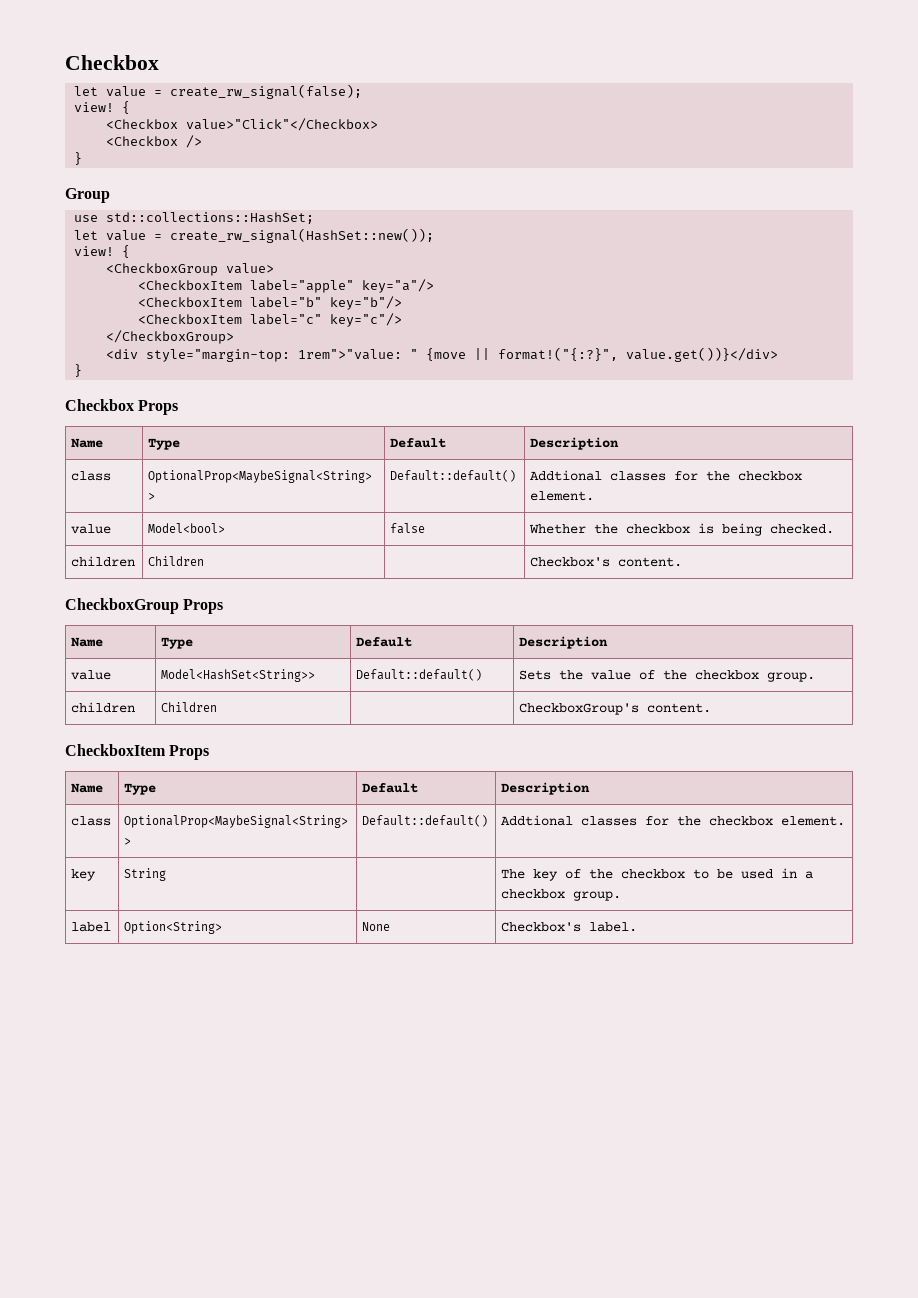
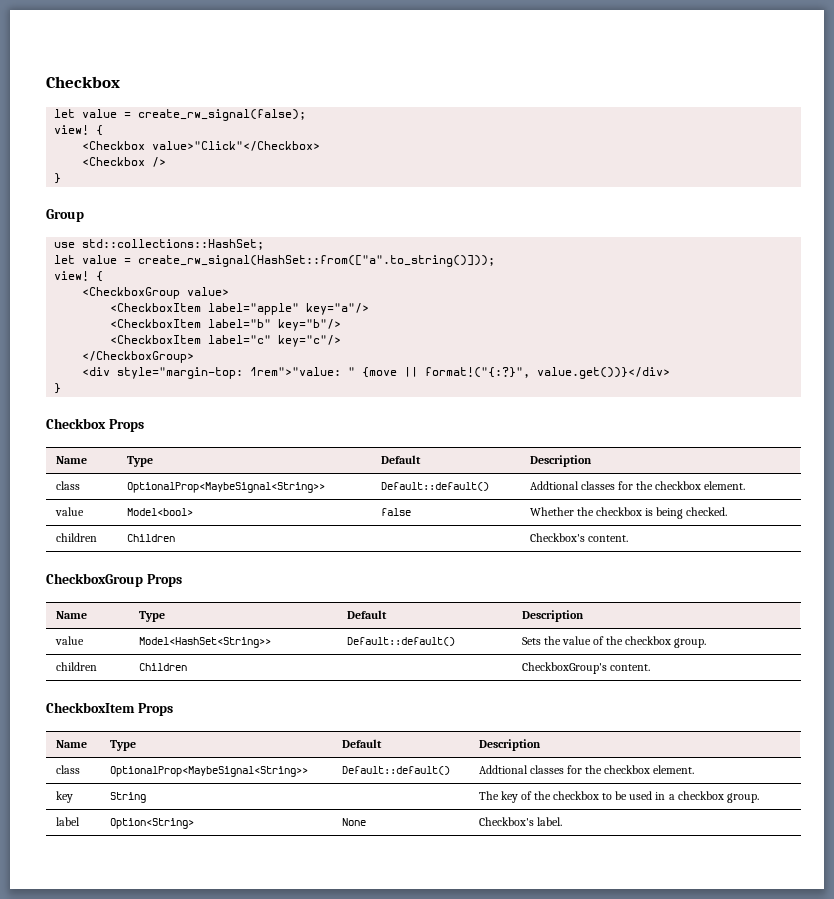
[170,228,435,243] create_rw_signal(HashSet::new()); -> [137,255,495,267] create_rw_signal(HashSet::from(["a".to_string()]));

